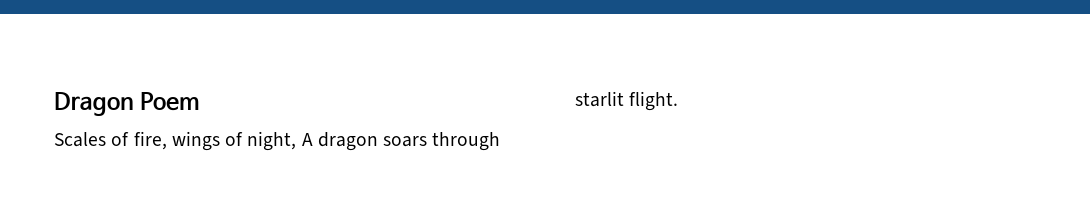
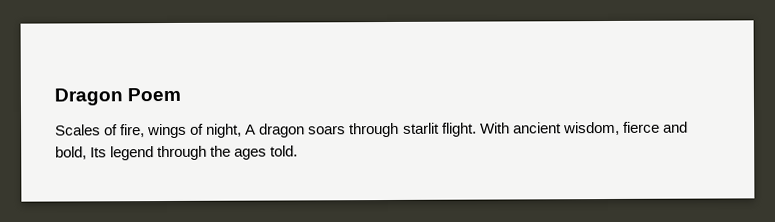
(679, 101) none -> [479,121,688,136] [55,145,299,161] With ancient wisdom, fierce and bold, Its legend through the ages told.

